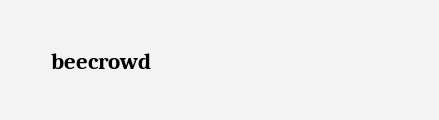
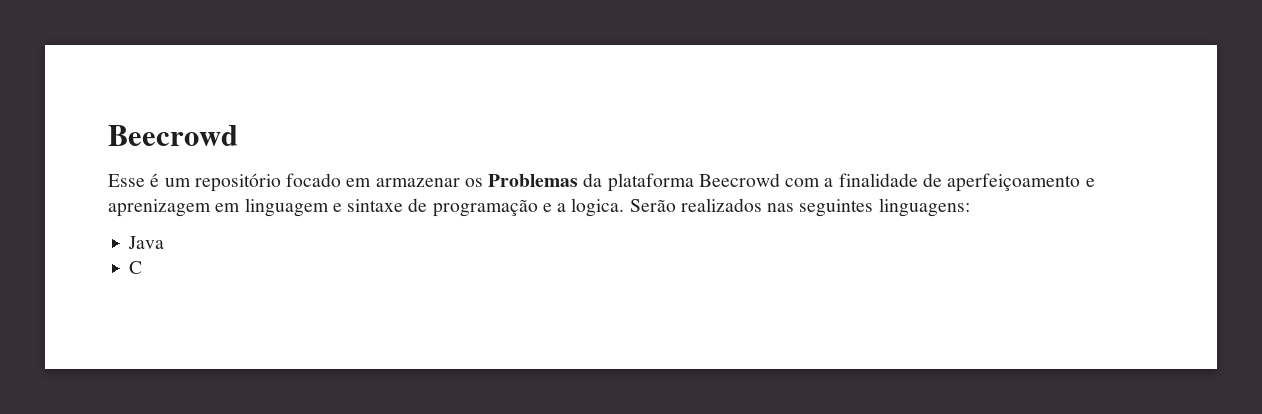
[51,53,151,69] beecrowd -> [108,125,238,146] [108,173,1095,192] [108,198,970,217] [128,236,165,249] [129,261,143,274] Beecrowd // Esse é um repositório focado em armazenar os Problemas da plataforma Beecrowd com a finalidade de aperfeiçoamento e aprenizagem em linguagem e sintaxe de programação e a logica. Serão realizados nas seguintes linguagens: // Java // C

